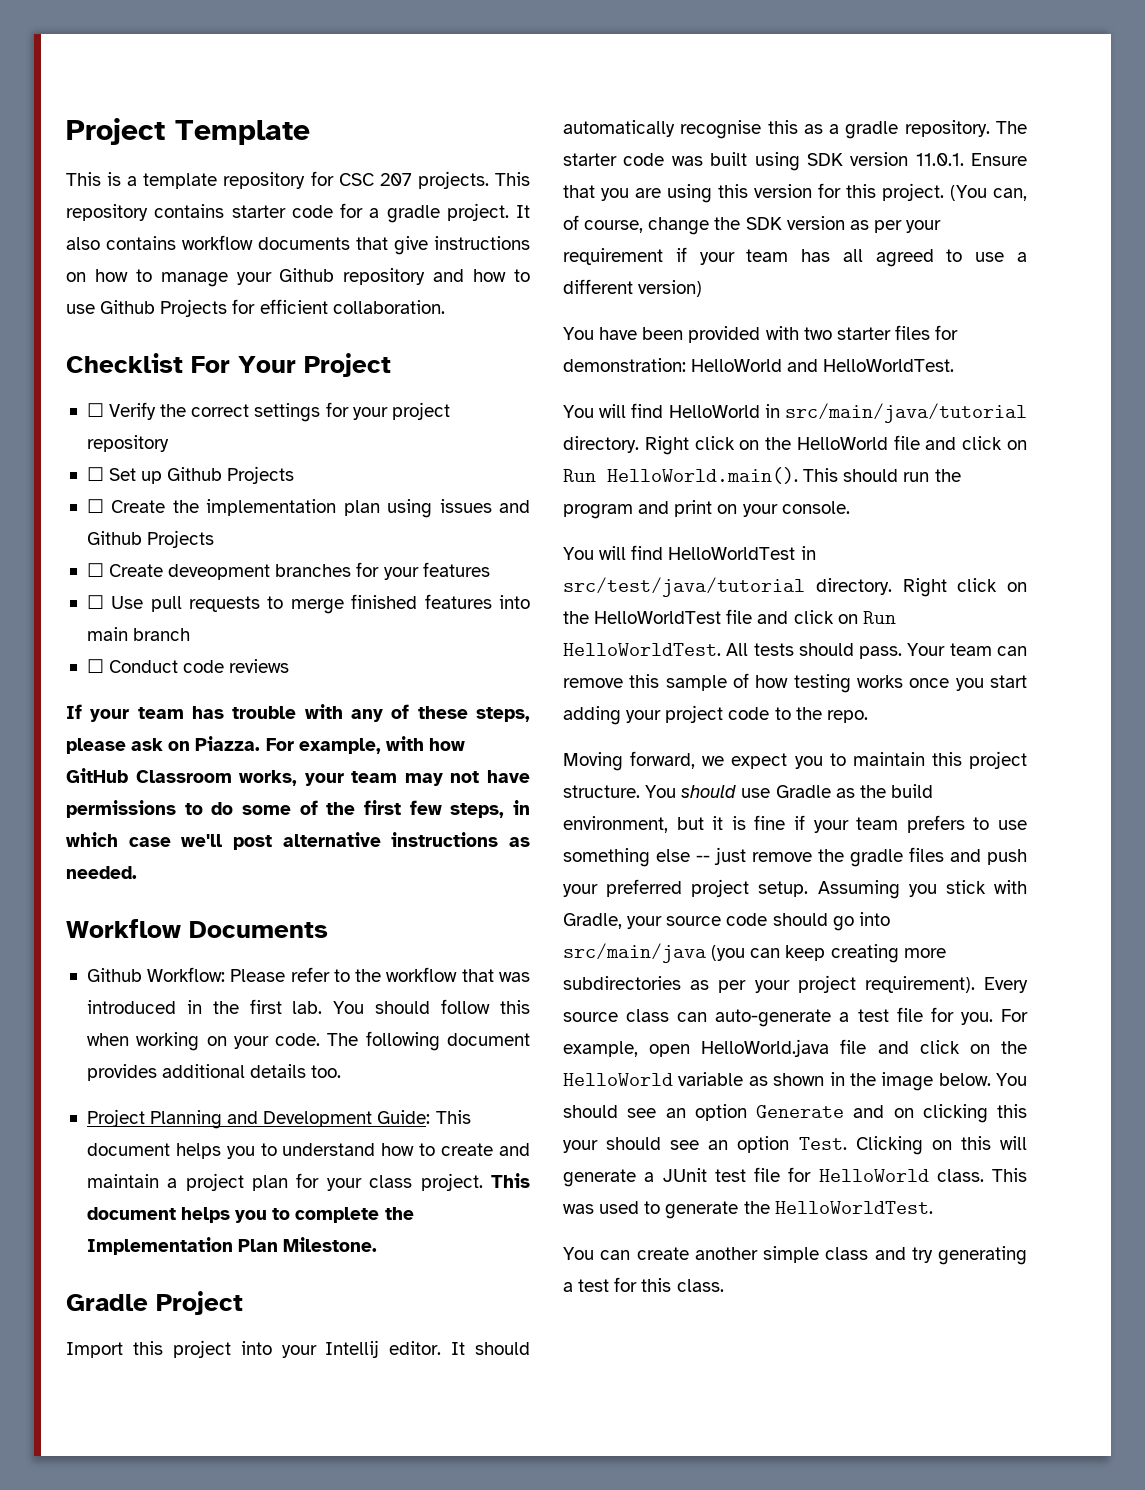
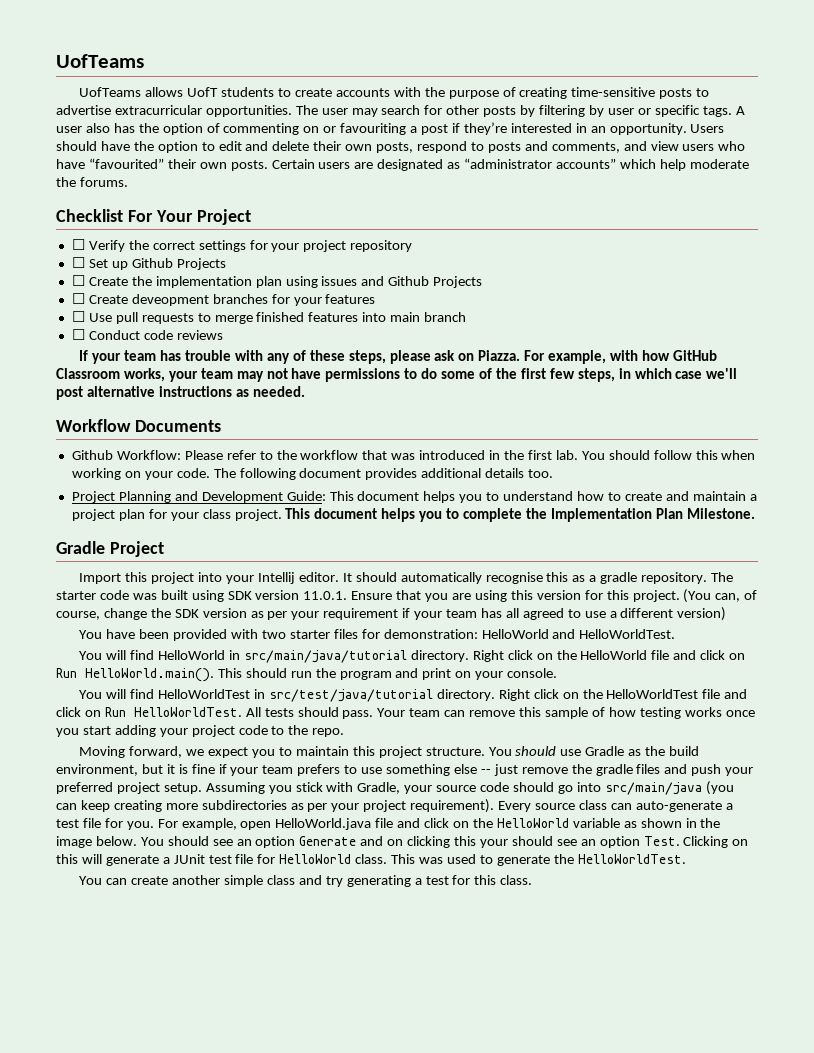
[66,118,310,145] [66,171,530,189] [66,203,530,223] [66,235,530,255] [66,268,531,287] [66,299,445,317] Project Template // This is a template repository for CSC 207 projects. This repository contains starter code for a gradle project. It also contains workflow documents that give instructions on how to manage your Github repository and how to use Github Projects for efficient collaboration. -> [56,54,144,68] [79,87,710,99] [56,105,745,117] [56,122,725,135] [56,141,746,153] [56,158,749,171] [56,177,128,187] UofTeams // UofTeams allows UofT students to create accounts with the purpose of creating time-sensitive posts to advertise extracurricular opportunities. The user may search for other posts by filtering by user or specific tags. A user also has the option of commenting on or favouriting a post if they’re interested in an opportunity. Users should have the option to edit and delete their own posts, respond to posts and comments, and view users who have “favourited” their own posts. Certain users are designated as “administrator accounts” which help moderate the forums.

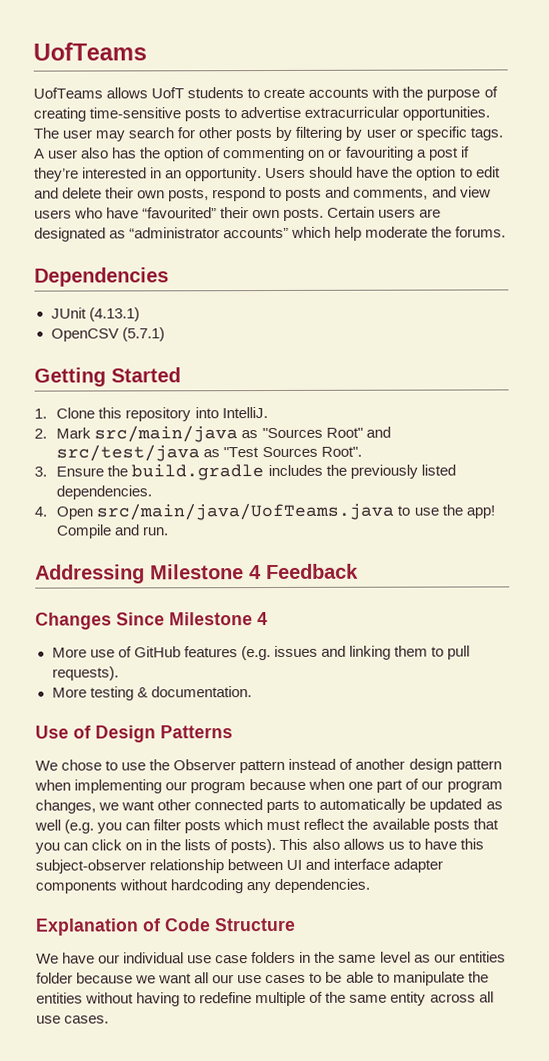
[56,209,251,225] [71,239,413,252] [71,257,226,270] [71,275,483,288] [71,293,376,306] [71,311,467,324] [71,329,223,340] [79,350,717,364] [56,368,738,382] [56,386,305,400] [56,419,221,432] [71,450,756,460] [71,468,554,480] [71,491,757,503] [71,508,755,522] [56,541,164,557] [79,572,734,584] [56,589,758,603] [56,607,727,621] [79,629,676,641] [79,650,746,663] [56,668,558,682] [79,689,748,702] [56,707,755,719] [56,725,345,737] [79,746,700,758] [56,764,754,776] [56,781,734,795] [56,799,733,813] [56,818,721,830] [56,836,749,848] [56,854,686,866] [79,875,533,887] Checklist For Your Project // ☐ Verify the correct settings for your project repository // ☐ Set up Github Projects // ☐ Create the implementation plan using issues and Github Projects // ☐ Create deveopment branches for your features // ☐ Use pull requests to merge finished features into main branch // ☐ Conduct code reviews // If your team has trouble with any of these steps, please ask on Piazza. For example, with how GitHub Classroom works, your team may not have permissions to do some of the first few steps, in which case we'll post alternative instructions as needed. // Workflow Documents // Github Workflow: Please refer to the workflow that was introduced in the first lab. You should follow this when working on your code. The following document provides additional details too. // Project Planning and Development Guide: This document helps you to understand how to create and maintain a project plan for your class project. This document helps you to complete the Implementation Plan Milestone. // Gradle Project // Import this project into your Intellij editor. It should automatically recognise this as a gradle repository. The starter code was built using SDK version 11.0.1. Ensure that you are using this version for this project. (You can, of course, change the SDK version as per your requirement if your team has all agreed to use a different version) // You have been provided with two starter files for demonstration: HelloWorld and HelloWorldTest. // You will find HelloWorld in src/main/java/tutorial directory. Right click on the HelloWorld file and click on Run HelloWorld.main(). This should run the program and print on your console. // You will find HelloWorldTest in src/test/java/tutorial directory. Right click on the HelloWorldTest file and click on Run HelloWorldTest. All tests should pass. Your team can remove this sample of how testing works once you start adding your project code to the repo. // Moving forward, we expect you to maintain this project structure. You should use Gradle as the build environment, but it is fine if your team prefers to use something else -- just remove the gradle files and push your preferred project setup. Assuming you stick with Gradle, your source code should go into src/main/java (you can keep creating more subdirectories as per your project requirement). Every source class can auto-generate a test file for you. For example, open HelloWorld.java file and click on the HelloWorld variable as shown in the image below. You should see an option Generate and on clicking this your should see an option Test. Clicking on this will generate a JUnit test file for HelloWorld class. This was used to generate the HelloWorldTest. // You can create another simple class and try generating a test for this class. -> [34,267,169,287] [50,307,140,322] [50,327,165,342] [34,367,181,387] [34,407,268,422] [34,425,391,443] [56,444,362,462] [34,464,456,481] [56,485,153,500] [34,502,495,521] [56,524,170,539] [35,563,359,584] [35,612,268,630] [51,645,471,661] [51,666,119,681] [51,686,252,701] [35,725,233,743] [35,758,502,774] [34,778,503,794] [35,798,503,814] [34,818,499,834] [35,838,484,854] [35,858,444,874] [35,878,371,894] [36,917,296,936] [36,951,506,964] [36,971,489,986] [36,991,494,1007] [36,1015,110,1024] Dependencies // JUnit (4.13.1) // OpenCSV (5.7.1) // Getting Started // 1. Clone this repository into IntelliJ. // 2. Mark src/main/java as "Sources Root" and src/test/java as "Test Sources Root". // 3. Ensure the build.gradle includes the previously listed dependencies. // 4. Open src/main/java/UofTeams.java to use the app! Compile and run. // Addressing Milestone 4 Feedback // Changes Since Milestone 4 // More use of GitHub features (e.g. issues and linking them to pull requests). // More testing & documentation. // Use of Design Patterns // We chose to use the Observer pattern instead of another design pattern when implementing our program because when one part of our program changes, we want other connected parts to automatically be updated as well (e.g. you can filter posts which must reflect the available posts that you can click on in the lists of posts). This also allows us to have this subject-observer relationship between UI and interface adapter components without hardcoding any dependencies. // Explanation of Code Structure // We have our individual use case folders in the same level as our entities folder because we want all our use cases to be able to manipulate the entities without having to redefine multiple of the same entity across all use cases.

